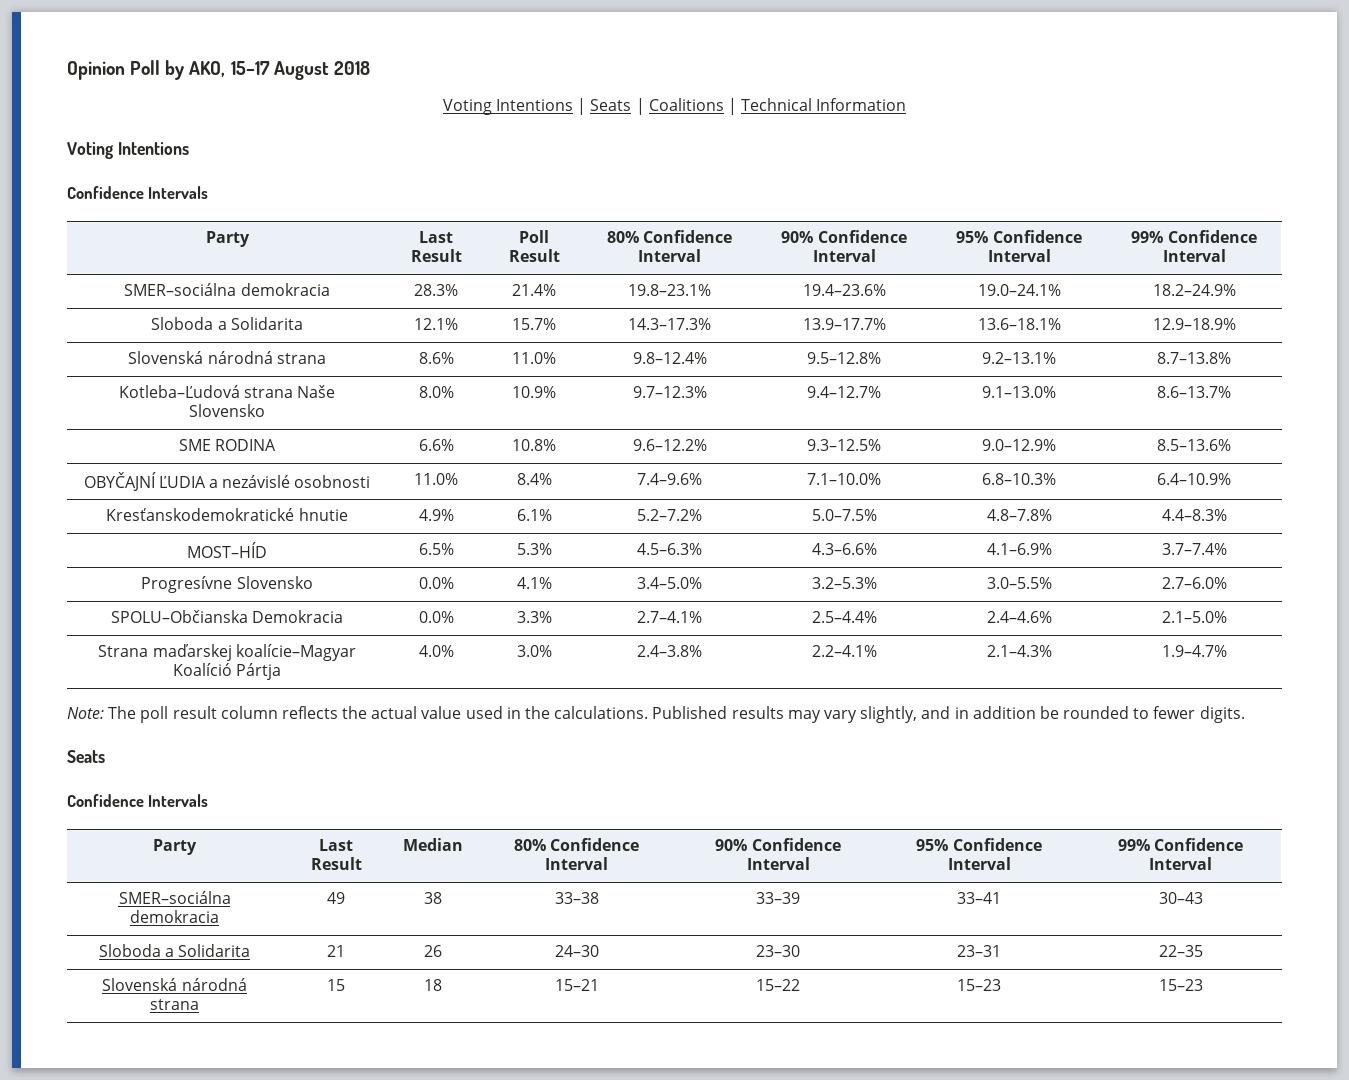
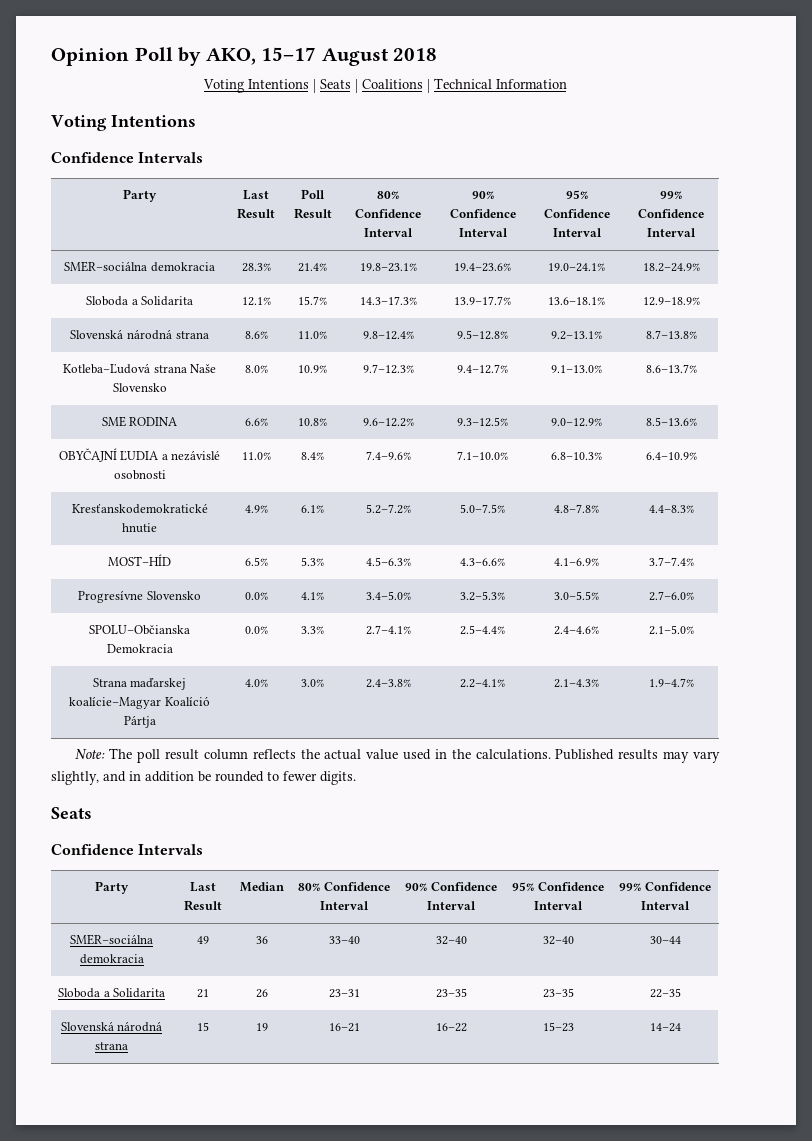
[424,892,442,904] [554,892,599,904] [756,892,800,904] [957,892,1001,904] [1158,892,1203,904] 38 | 33–38 | 33–39 | 33–41 | 30–43 -> [256,936,268,944] [328,936,360,944] [435,936,467,945] [542,936,574,945] [649,936,681,944] 36 | 33–40 | 32–40 | 32–40 | 30–44
[554,945,599,957] [756,945,800,957] [957,945,1001,957] 24–30 | 23–30 | 23–31 -> [328,989,360,998] [435,988,467,998] [542,988,574,998] 23–31 | 23–35 | 23–35
[424,979,442,991] [554,979,599,991] [756,979,800,991] 18 | 15–21 | 15–22 -> [256,1023,268,1031] [328,1023,360,1032] [435,1023,467,1032] 19 | 16–21 | 16–22
[1158,979,1203,991] 15–23 -> [649,1023,681,1032] 14–24

